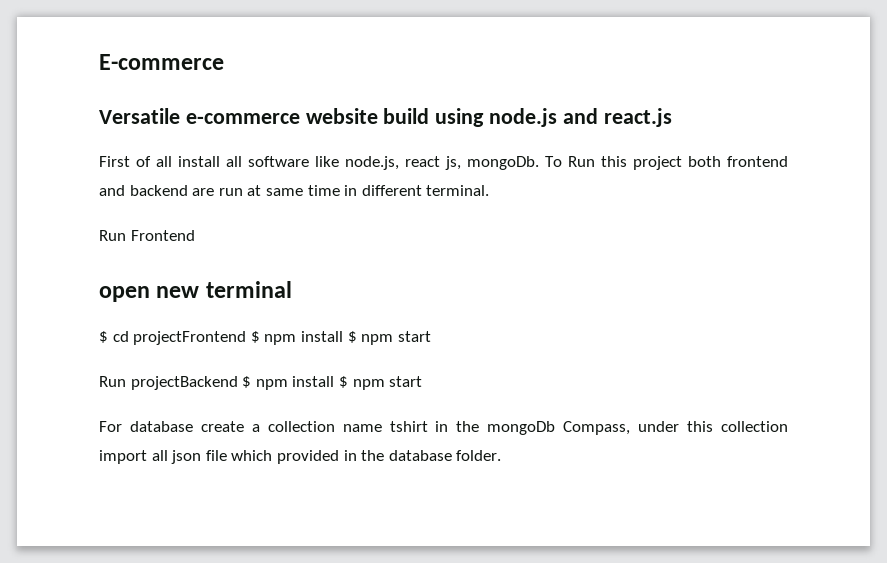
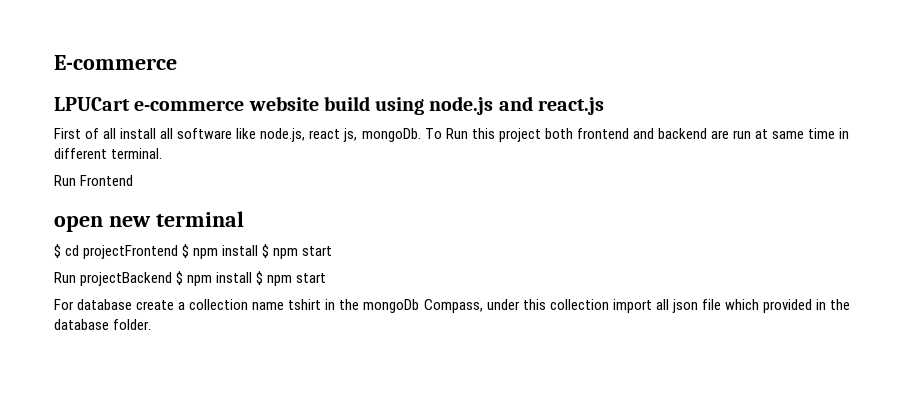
[99,108,180,124] Versatile -> [54,97,130,111] LPUCart

